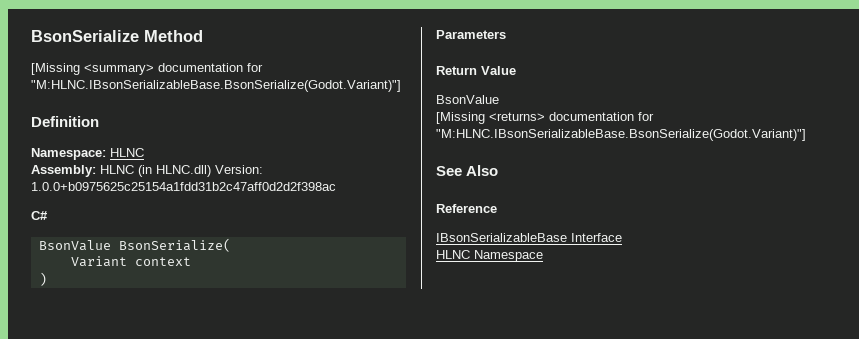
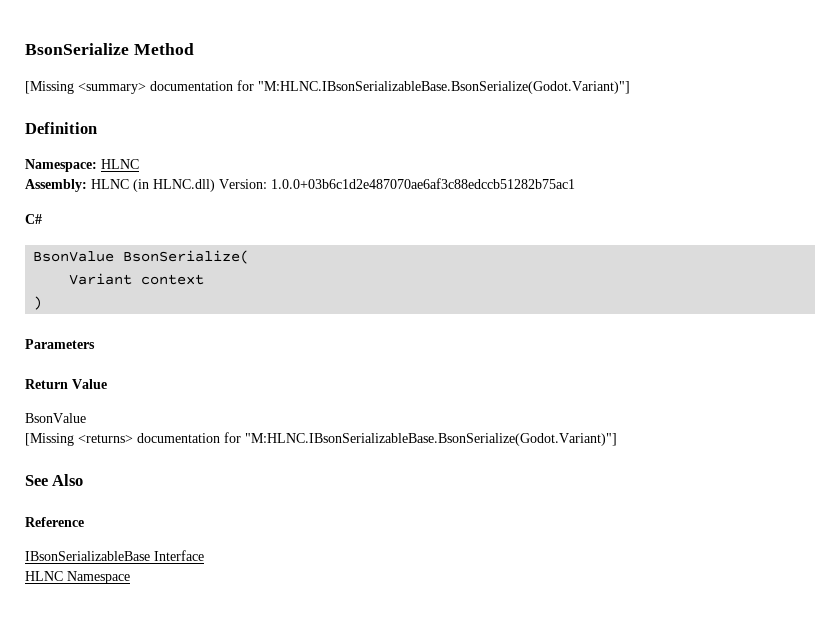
[31,182,336,191] 1.0.0+b0975625c25154a1fdd31b2c47aff0d2d2f398ac -> [271,178,575,189] 1.0.0+03b6c1d2e487070ae6af3c88edccb51282b75ac1

